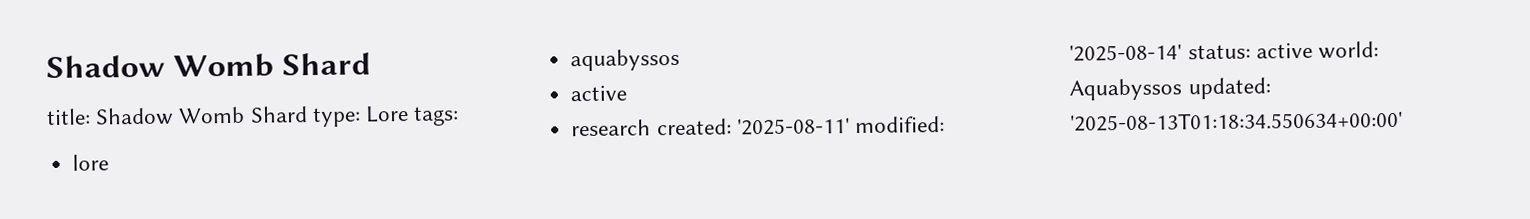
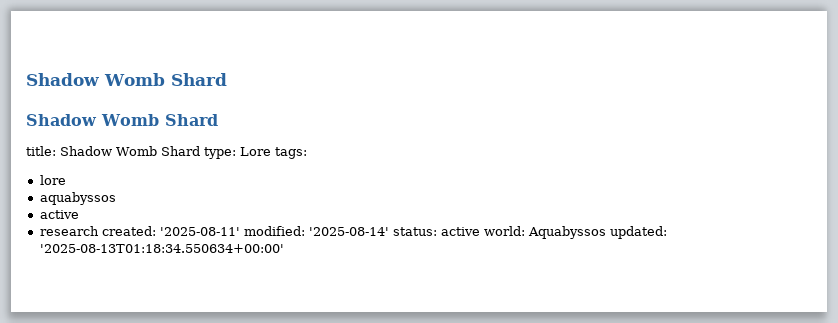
[46,52,371,79] Shadow Womb Shard -> [26,73,227,86] [26,114,218,126] Shadow Womb Shard // Shadow Womb Shard

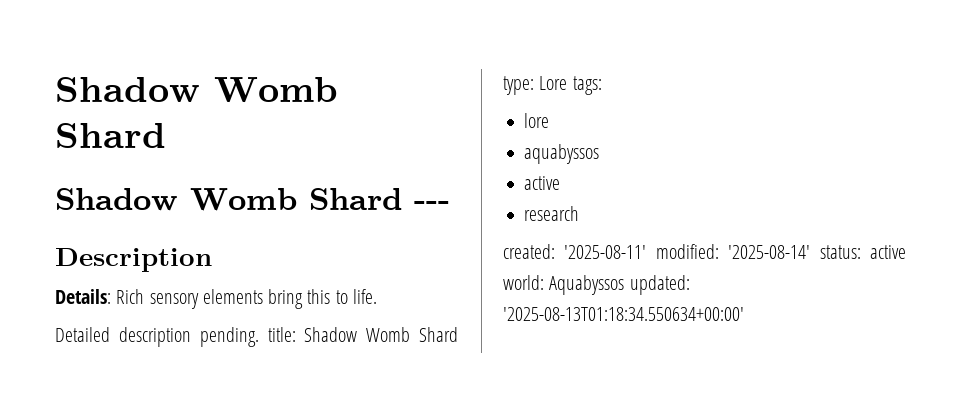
(218, 120) // -> [414,201,450,210] [55,248,212,272] [55,289,377,309] [55,327,259,347] --- // Description // Details: Rich sensory elements bring this to life. // Detailed description pending.
(99, 231) none -> (580, 213) //

